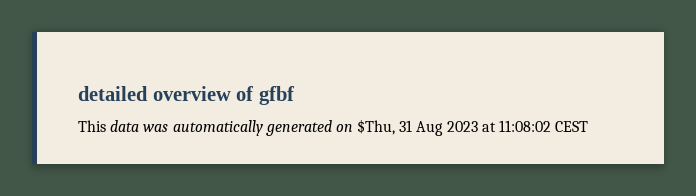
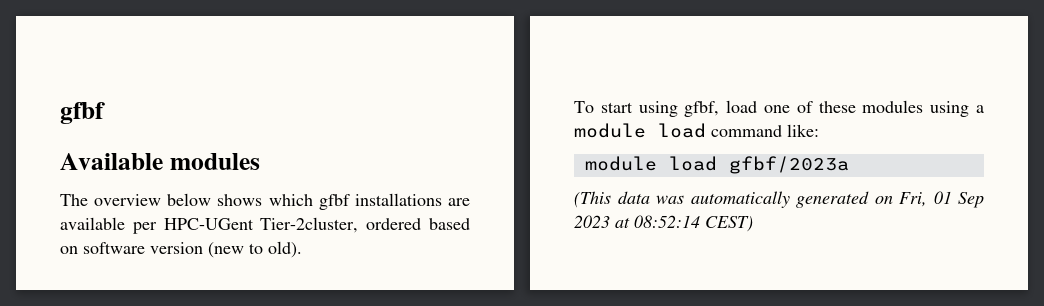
[78,86,295,105] [78,120,106,132] detailed overview of gfbf // This -> [60,102,105,124] [60,153,260,170] [60,193,471,210] [60,217,470,234] [60,241,302,258] [574,100,984,117] [574,123,819,138] [584,156,849,174] [574,191,611,208] gfbf // Available modules // The overview below shows which gfbf installations are available per HPC-UGent Tier-2cluster, ordered based on software version (new to old). // To start using gfbf, load one of these modules using a module load command like: // module load gfbf/2023a // (This
[357,119,589,136] $Thu, 31 Aug 2023 at 11:08:02 CEST -> [899,191,984,208] [574,215,753,232] Fri, 01 Sep 2023 at 08:52:14 CEST)

